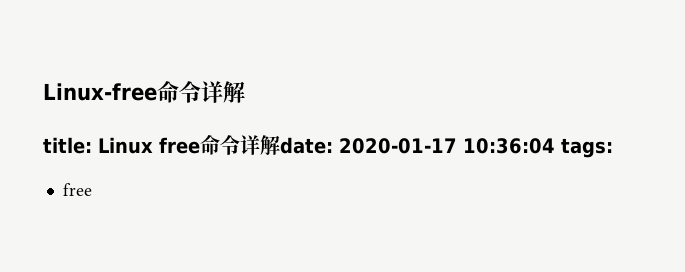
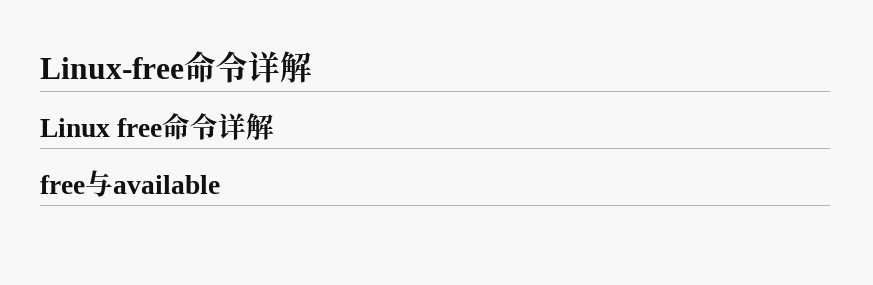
[43,137,92,154] title: -> (312, 67) none
[280,137,613,158] [62,183,92,196] date: 2020-01-17 10:36:04 tags: // free -> [40,170,220,197] // free与available

